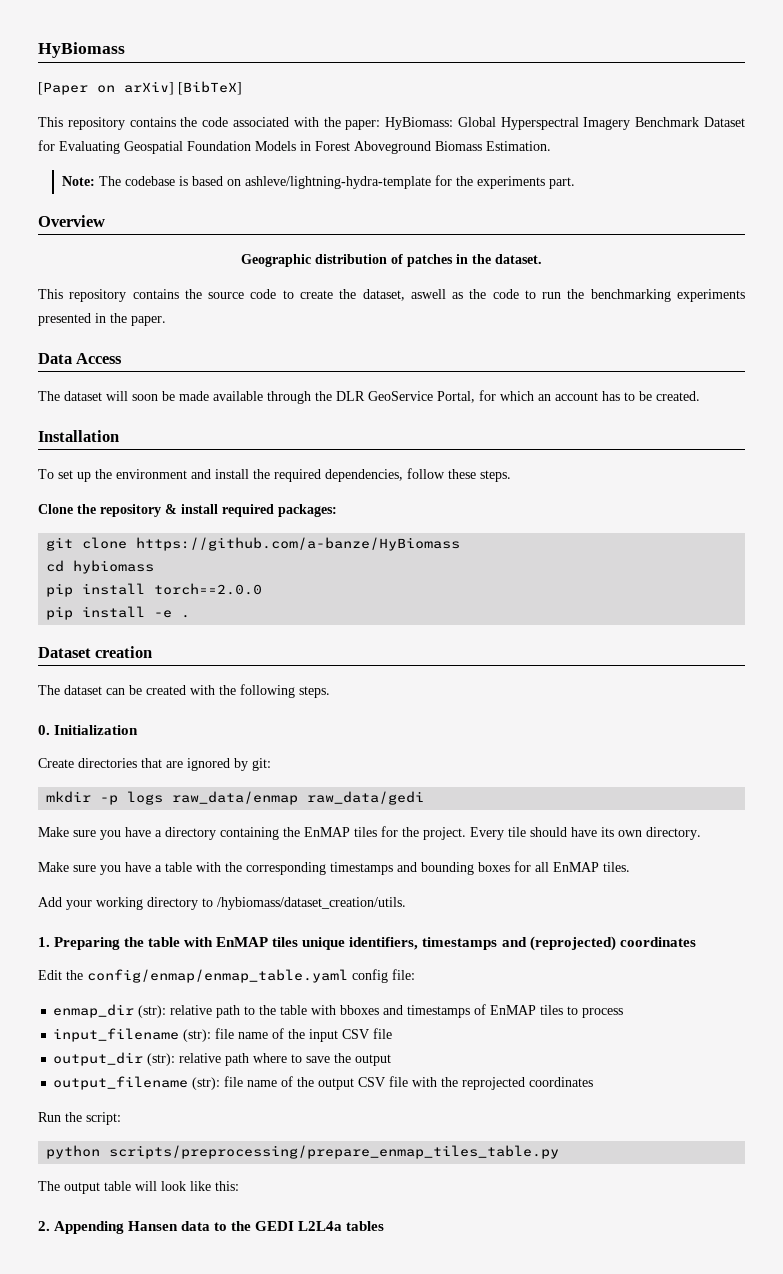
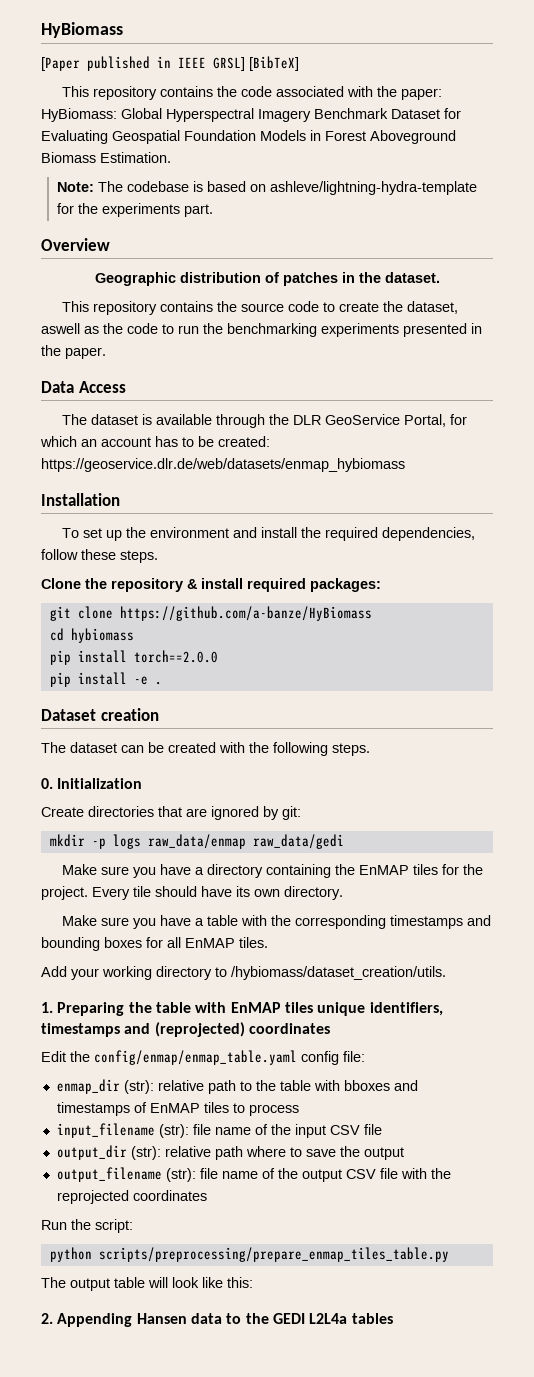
[97,81,174,95] on arXiv] -> [87,56,245,71] published in IEEE GRSL]
[106,391,209,401] will soon be made -> [142,414,153,425] is
[656,391,700,401] created. -> [218,436,270,447] [41,458,405,472] created: https://geoservice.dlr.de/web/datasets/enmap_hybiomass

